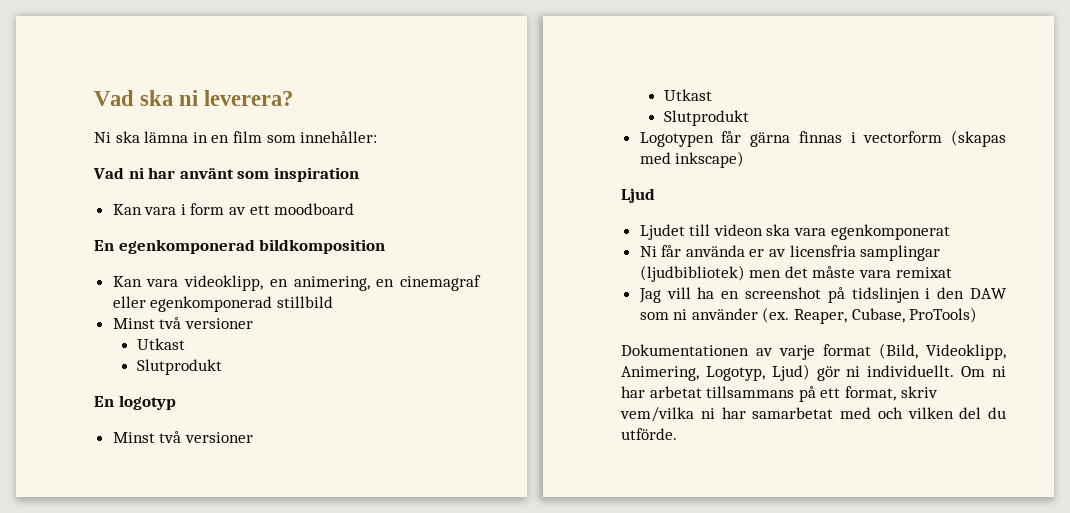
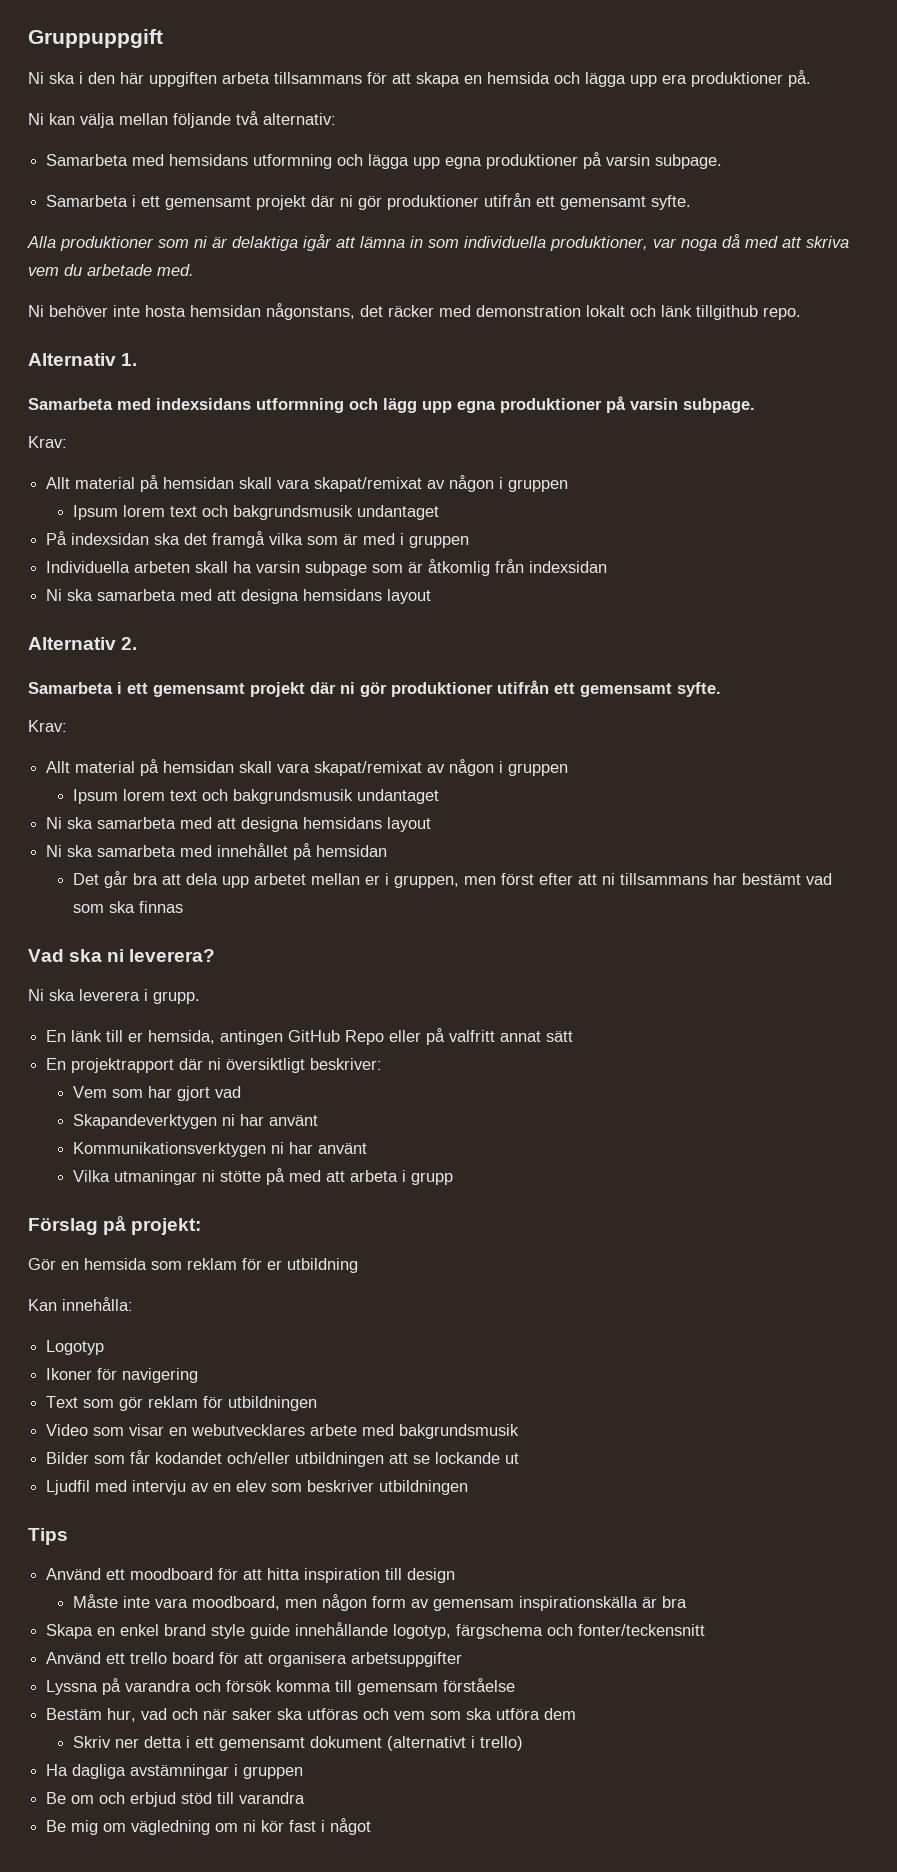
(94, 98) none -> [28,29,163,48] [28,70,811,87] [28,111,336,128] [46,152,723,169] [46,193,692,210] [27,234,849,251] [28,264,194,276] [28,303,801,320] [28,353,138,366] [28,396,755,413] [28,436,67,448] [46,475,569,492] [73,505,440,520] [46,531,470,548] [46,559,608,576] [46,589,432,604] [28,637,138,650] [28,680,721,697] [28,720,67,732] [46,759,569,776] [73,789,440,804] [46,817,432,832] [46,843,388,860] [73,871,833,888] [73,901,184,913] Gruppuppgift // Ni ska i den här uppgiften arbeta tillsammans för att skapa en hemsida och lägga upp era produktioner på. // Ni kan välja mellan följande två alternativ: // Samarbeta med hemsidans utformning och lägga upp egna produktioner på varsin subpage. // Samarbeta i ett gemensamt projekt där ni gör produktioner utifrån ett gemensamt syfte. // Alla produktioner som ni är delaktiga igår att lämna in som individuella produktioner, var noga då med att skriva vem du arbetade med. // Ni behöver inte hosta hemsidan någonstans, det räcker med demonstration lokalt och länk tillgithub repo. // Alternativ 1. // Samarbeta med indexsidans utformning och lägg upp egna produktioner på varsin subpage. // Krav: // Allt material på hemsidan skall vara skapat/remixat av någon i gruppen // Ipsum lorem text och bakgrundsmusik undantaget // På indexsidan ska det framgå vilka som är med i gruppen // Individuella arbeten skall ha varsin subpage som är åtkomlig från indexsidan // Ni ska samarbeta med att designa hemsidans layout // Alternativ 2. // Samarbeta i ett gemensamt projekt där ni gör produktioner utifrån ett gemensamt syfte. // Krav: // Allt material på hemsidan skall vara skapat/remixat av någon i gruppen // Ipsum lorem text och bakgrundsmusik undantaget // Ni ska samarbeta med att designa hemsidans layout // Ni ska samarbeta med innehållet på hemsidan // Det går bra att dela upp arbetet mellan er i gruppen, men först efter att ni tillsammans har bestämt vad som ska finnas //
[144,131,378,143] [93,167,359,182] [112,203,355,215] [94,239,386,254] [112,275,481,291] [112,296,333,312] [112,317,253,329] [137,338,186,350] [137,359,223,375] [94,395,176,410] [112,431,253,443] [664,89,713,101] [664,110,750,126] [639,130,1006,147] [639,151,745,168] [621,188,655,203] [639,224,950,240] [639,245,941,261] [639,265,952,282] [638,287,1007,303] [639,307,978,324] [621,343,1006,360] [621,364,1006,381] [621,386,938,402] [620,407,1006,422] [621,428,677,440] lämna in en film som innehåller: // Vad ni har använt som inspiration // Kan vara i form av ett moodboard // En egenkomponerad bildkomposition // Kan vara videoklipp, en animering, en cinemagraf eller egenkomponerad stillbild // Minst två versioner // Utkast // Slutprodukt // En logotyp // Minst två versioner // Utkast // Slutprodukt // Logotypen får gärna finnas i vectorform (skapas med inkscape) // Ljud // Ljudet till videon ska vara egenkomponerat // Ni får använda er av licensfria samplingar (ljudbibliotek) men det måste vara remixat // Jag vill ha en screenshot på tidslinjen i den DAW som ni använder (ex. Reaper, Cubase, ProTools) // Dokumentationen av varje format (Bild, Videoklipp, Animering, Logotyp, Ljud) gör ni individuellt. Om ni har arbetat tillsammans på ett format, skriv vem/vilka ni har samarbetat med och vilken del du utförde. -> [79,989,200,1004] [46,1028,574,1045] [46,1058,383,1073] [73,1086,242,1101] [73,1114,319,1129] [73,1142,368,1157] [73,1168,454,1185] [28,1216,202,1235] [28,1258,358,1273] [28,1297,133,1311] [46,1340,105,1355] [46,1368,199,1383] [46,1396,318,1411] [46,1424,520,1439] [46,1450,520,1467] [46,1480,469,1495] [28,1528,68,1545] [46,1568,456,1583] [73,1594,688,1611] [46,1622,706,1639] [46,1652,463,1667] [46,1678,516,1695] [46,1708,577,1722] [73,1736,524,1751] [46,1764,304,1779] [46,1792,306,1807] [46,1818,372,1835] leverera i grupp. // En länk till er hemsida, antingen GitHub Repo eller på valfritt annat sätt // En projektrapport där ni översiktligt beskriver: // Vem som har gjort vad // Skapandeverktygen ni har använt // Kommunikationsverktygen ni har använt // Vilka utmaningar ni stötte på med att arbeta i grupp // Förslag på projekt: // Gör en hemsida som reklam för er utbildning // Kan innehålla: // Logotyp // Ikoner för navigering // Text som gör reklam för utbildningen // Video som visar en webutvecklares arbete med bakgrundsmusik // Bilder som får kodandet och/eller utbildningen att se lockande ut // Ljudfil med intervju av en elev som beskriver utbildningen // Tips // Använd ett moodboard för att hitta inspiration till design // Måste inte vara moodboard, men någon form av gemensam inspirationskälla är bra // Skapa en enkel brand style guide innehållande logotyp, färgschema och fonter/teckensnitt // Använd ett trello board för att organisera arbetsuppgifter // Lyssna på varandra och försök komma till gemensam förståelse // Bestäm hur, vad och när saker ska utföras och vem som ska utföra dem // Skriv ner detta i ett gemensamt dokument (alternativt i trello) // Ha dagliga avstämningar i gruppen // Be om och erbjud stöd till varandra // Be mig om vägledning om ni kör fast i något

